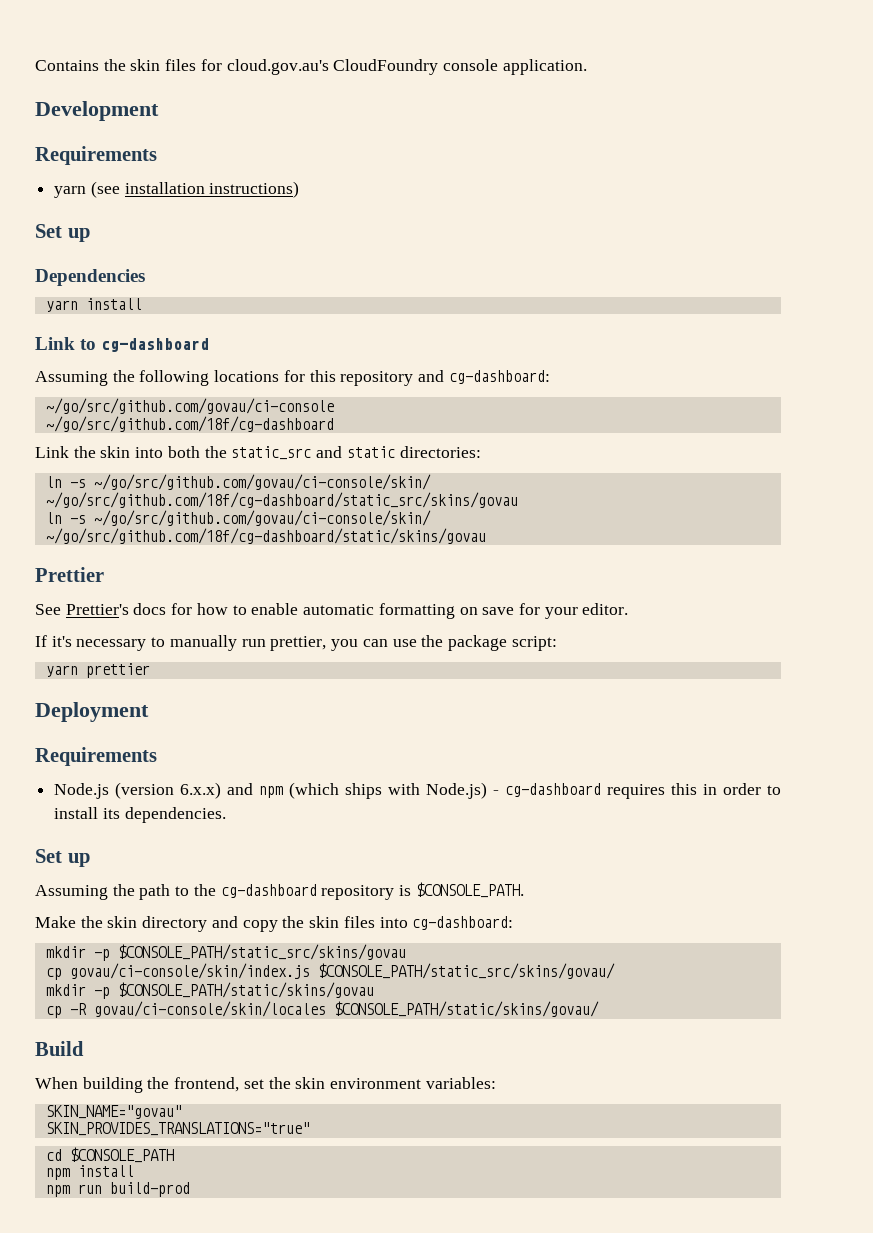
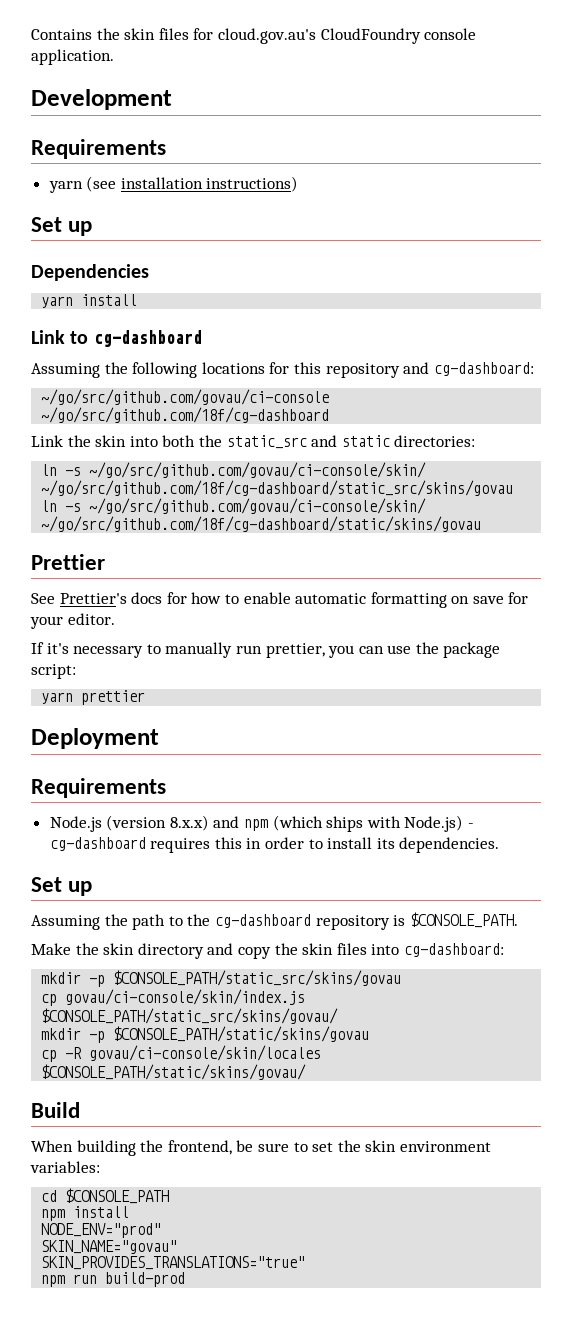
[180,782,222,799] 6.x.x) -> [169,815,209,831] 8.x.x)
(240, 1084) none -> [236,1140,308,1152] be sure to
[45,1105,182,1119] [45,1122,310,1136] // SKIN_NAME="govau" // SKIN_PROVIDES_TRANSLATIONS="true" -> (100, 1167) none
(134, 1171) none -> [41,1223,162,1238] [41,1240,178,1254] [41,1256,306,1270] // NODE_ENV="prod" // SKIN_NAME="govau" // SKIN_PROVIDES_TRANSLATIONS="true"

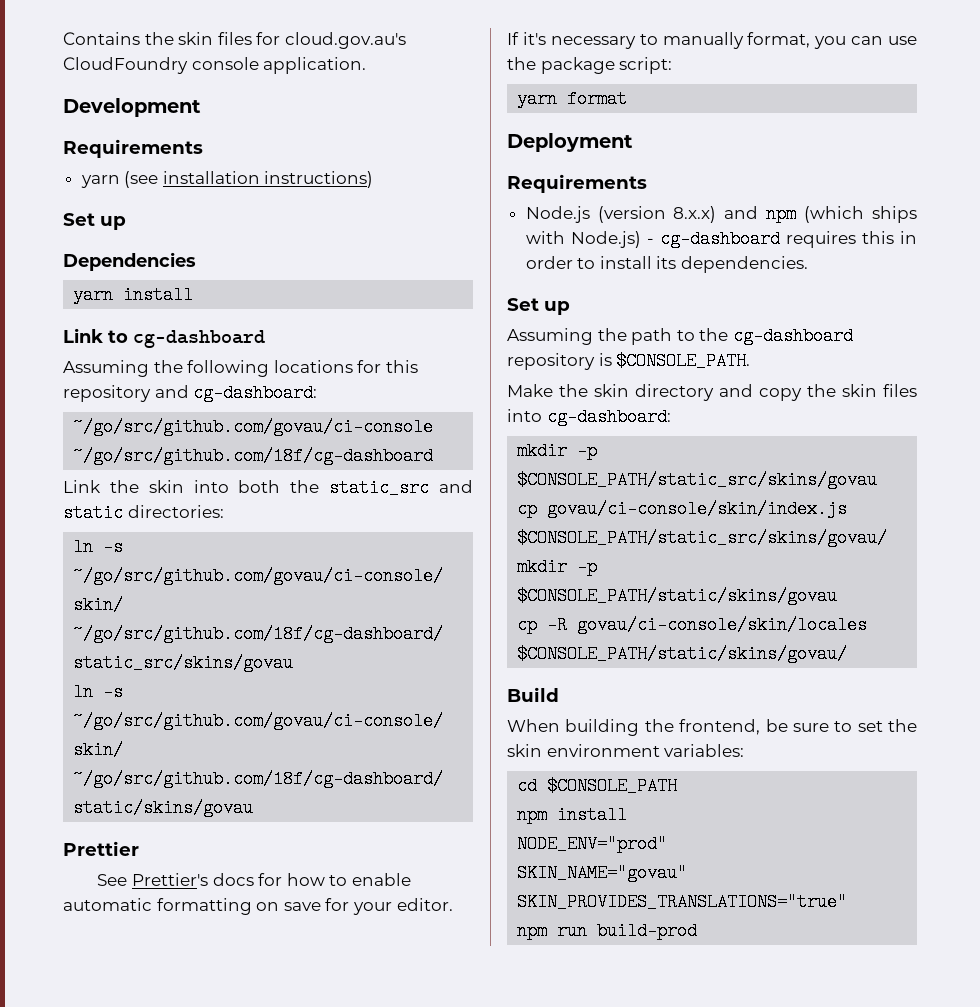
[235,643,325,658] run prettier, -> [747,32,811,48] format,
[81,690,146,705] prettier -> [567,90,628,108] format

